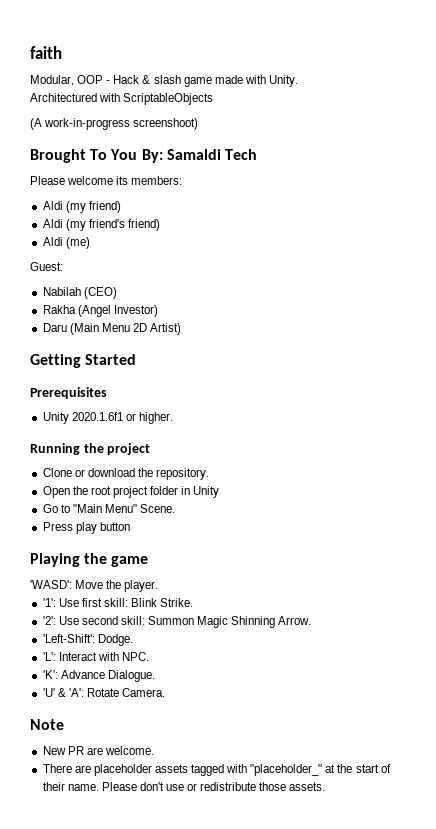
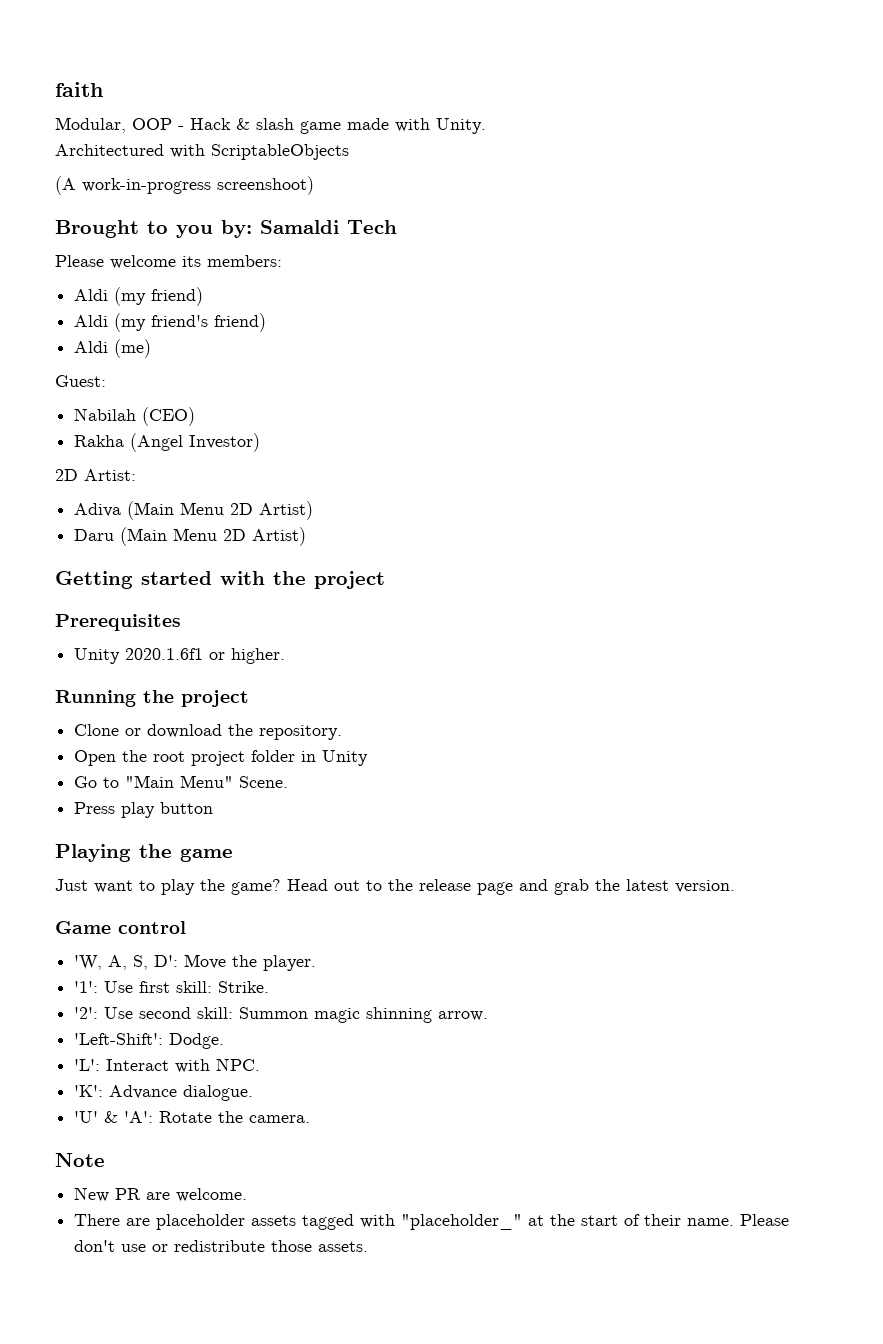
[90,149,163,163] To You By: -> [147,220,252,238] to you by:
(158, 311) none -> [55,469,136,481] [74,501,314,520] // 2D Artist: // Adiva (Main Menu 2D Artist)
[85,354,137,365] Started -> [141,571,385,589] started with the project
[30,580,72,589] 'WASD': -> [55,879,735,895] [55,921,186,934] [74,955,179,970] Just want to play the game? Head out to the release page and grab the latest version. // Game control // 'W, A, S, D':
[131,598,158,607] Blink -> (213, 987) none
[197,616,312,628] Magic Shinning Arrow. -> [314,1007,489,1023] magic shinning arrow.
[107,670,155,682] Dialogue. -> [183,1085,254,1101] dialogue.
[122,688,166,697] Camera. -> [218,1111,311,1123] the camera.

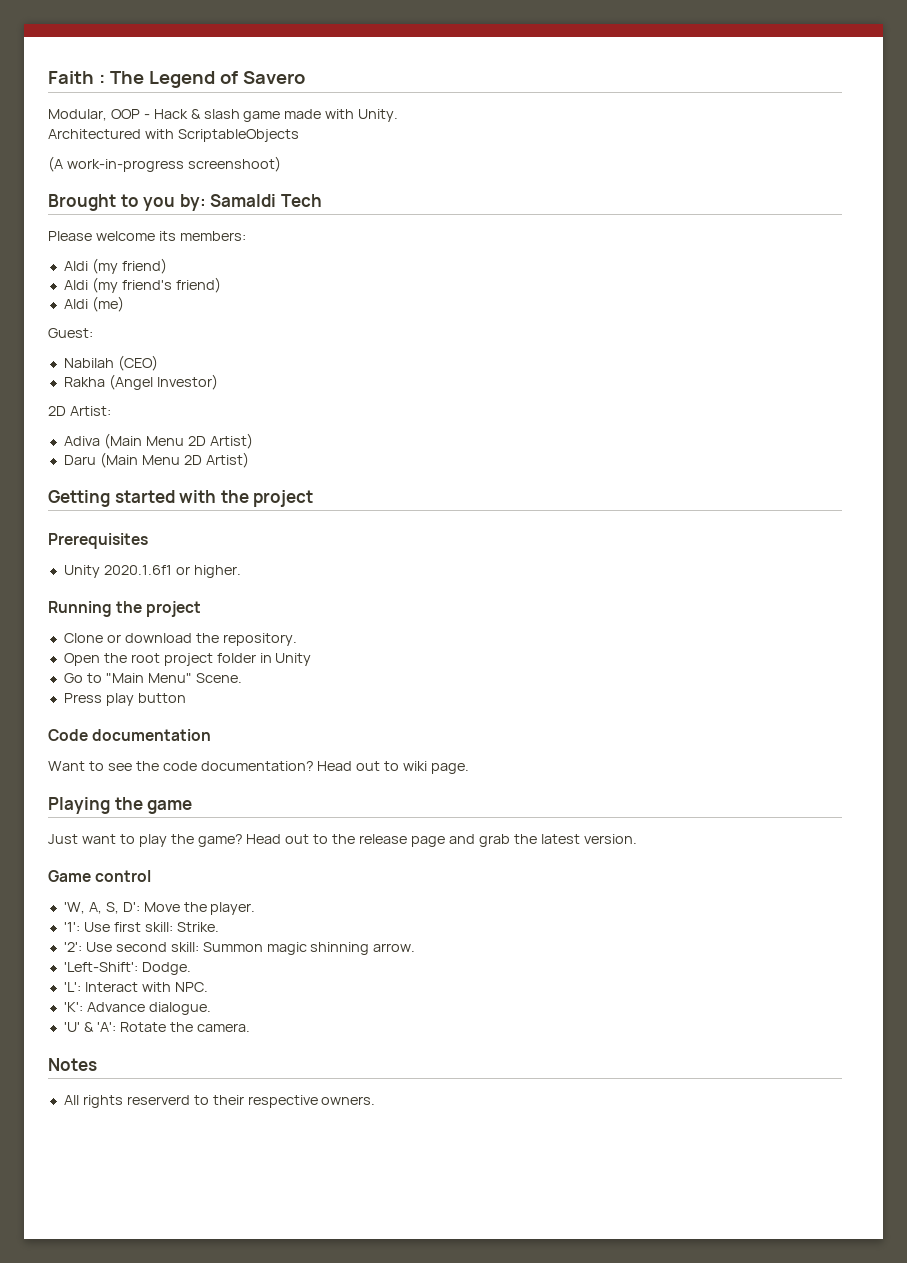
[55,82,103,97] faith -> [48,71,305,88] Faith : The Legend of Savero
(214, 808) none -> [48,729,212,741] [48,761,470,774] // Code documentation // Want to see the code documentation? Head out to wiki page.
[55,1153,105,1167] [74,1187,248,1202] [74,1214,790,1230] [74,1240,369,1252] Note // New PR are welcome. // There are placeholder assets tagged with "placeholder_" at the start of their name. Please don't use or redistribute those assets. -> [48,1058,97,1071] [63,1095,376,1108] Notes // All rights reserverd to their respective owners.

